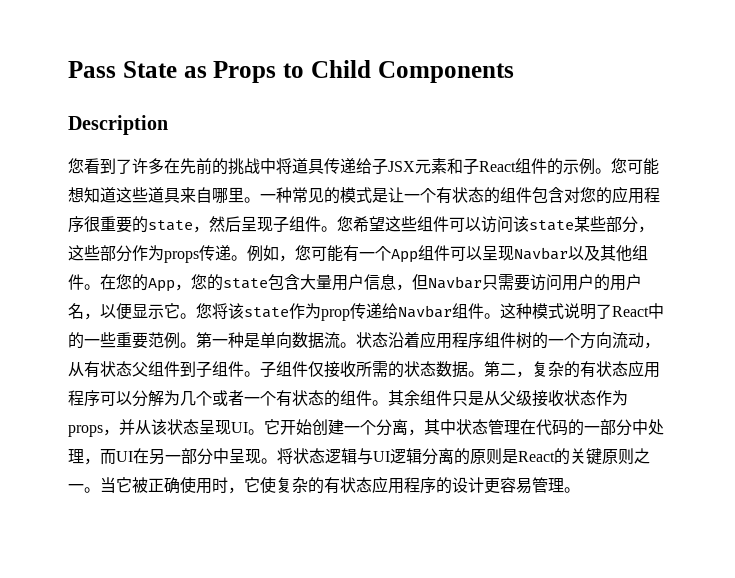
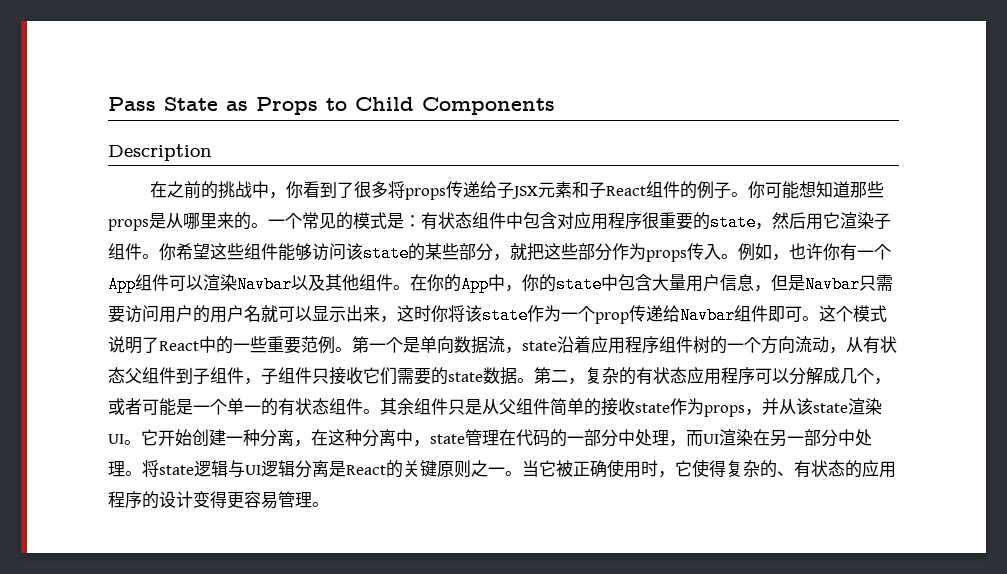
[68,158,324,175] 您看到了许多在先前的挑战中将道具 -> [149,181,446,200] 在之前的挑战中，你看到了很多将props
[563,158,627,175] 示例。您 -> [696,181,765,199] 例子。你
[116,187,612,204] 这些道具来自哪里。一种常见的模式是让一个有状态的组件包含对您的 -> [849,181,884,198] [108,212,574,231] 那些props是从哪里来的。一个常见的模式是：有状态组件中包含对
[241,216,353,233] 呈现子组件。您 -> [806,212,891,230] [108,243,176,260] 用它渲染子组件。你
[449,217,481,232] 可以 -> [278,243,312,261] 能够
(574, 225) none -> [408,243,425,261] 的
(654, 229) none -> [510,243,544,261] 就把
[215,245,231,261] 递 -> [704,244,721,260] 入
[295,245,343,262] 您可能 -> [789,243,840,260] 也许你
[482,245,514,261] 呈现 -> [203,274,237,291] 渲染
[116,274,268,292] 您的App，您的state -> [427,274,618,293] 你的App中，你的state中
(428, 282) none -> [788,275,805,291] 是
[84,303,212,320] ，以便显示它。您 -> [261,305,448,323] 就可以显示出来，这时你
(321, 311) none -> [561,306,595,322] 一个
[484,303,532,319] 。这种 -> [768,305,853,322] 即可。这个
[228,332,244,348] 种 -> [386,337,403,353] 个
[340,332,388,348] 。状态 -> [505,341,557,354] ，state
[244,361,436,378] 。子组件仅接收所需的状态 -> [244,367,483,385] ，子组件只接收它们需要的state
[164,390,340,407] 为几个或者一个有状态的 -> [823,367,891,385] [108,398,329,416] 成几个，或者可能是一个单一的有状态
[516,390,596,407] 级接收状态 -> [516,398,670,416] 组件简单的接收state
[167,419,231,435] 状态呈现 -> [813,398,882,415] state渲染
[360,419,488,436] 个分离，其中状态 -> [243,429,465,447] 种分离，在这种分离中，state
(133, 456) none -> [719,429,753,446] 渲染
[229,448,325,464] 呈现。将状态 -> [855,429,872,446] [108,460,194,477] 处理。将state
[454,448,502,465] 的原则 -> (329, 468) none
[276,477,372,494] 复杂的有状态 -> [709,460,862,478] 得复杂的、有状态的
(484, 485) none -> [193,491,227,508] 变得

